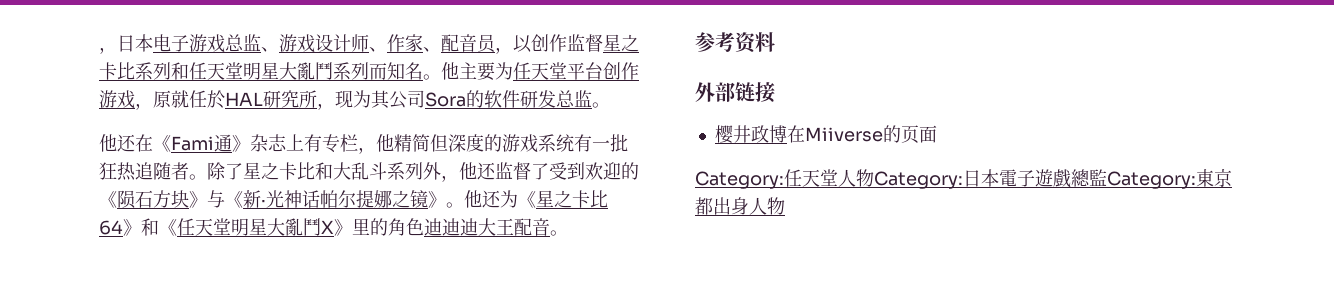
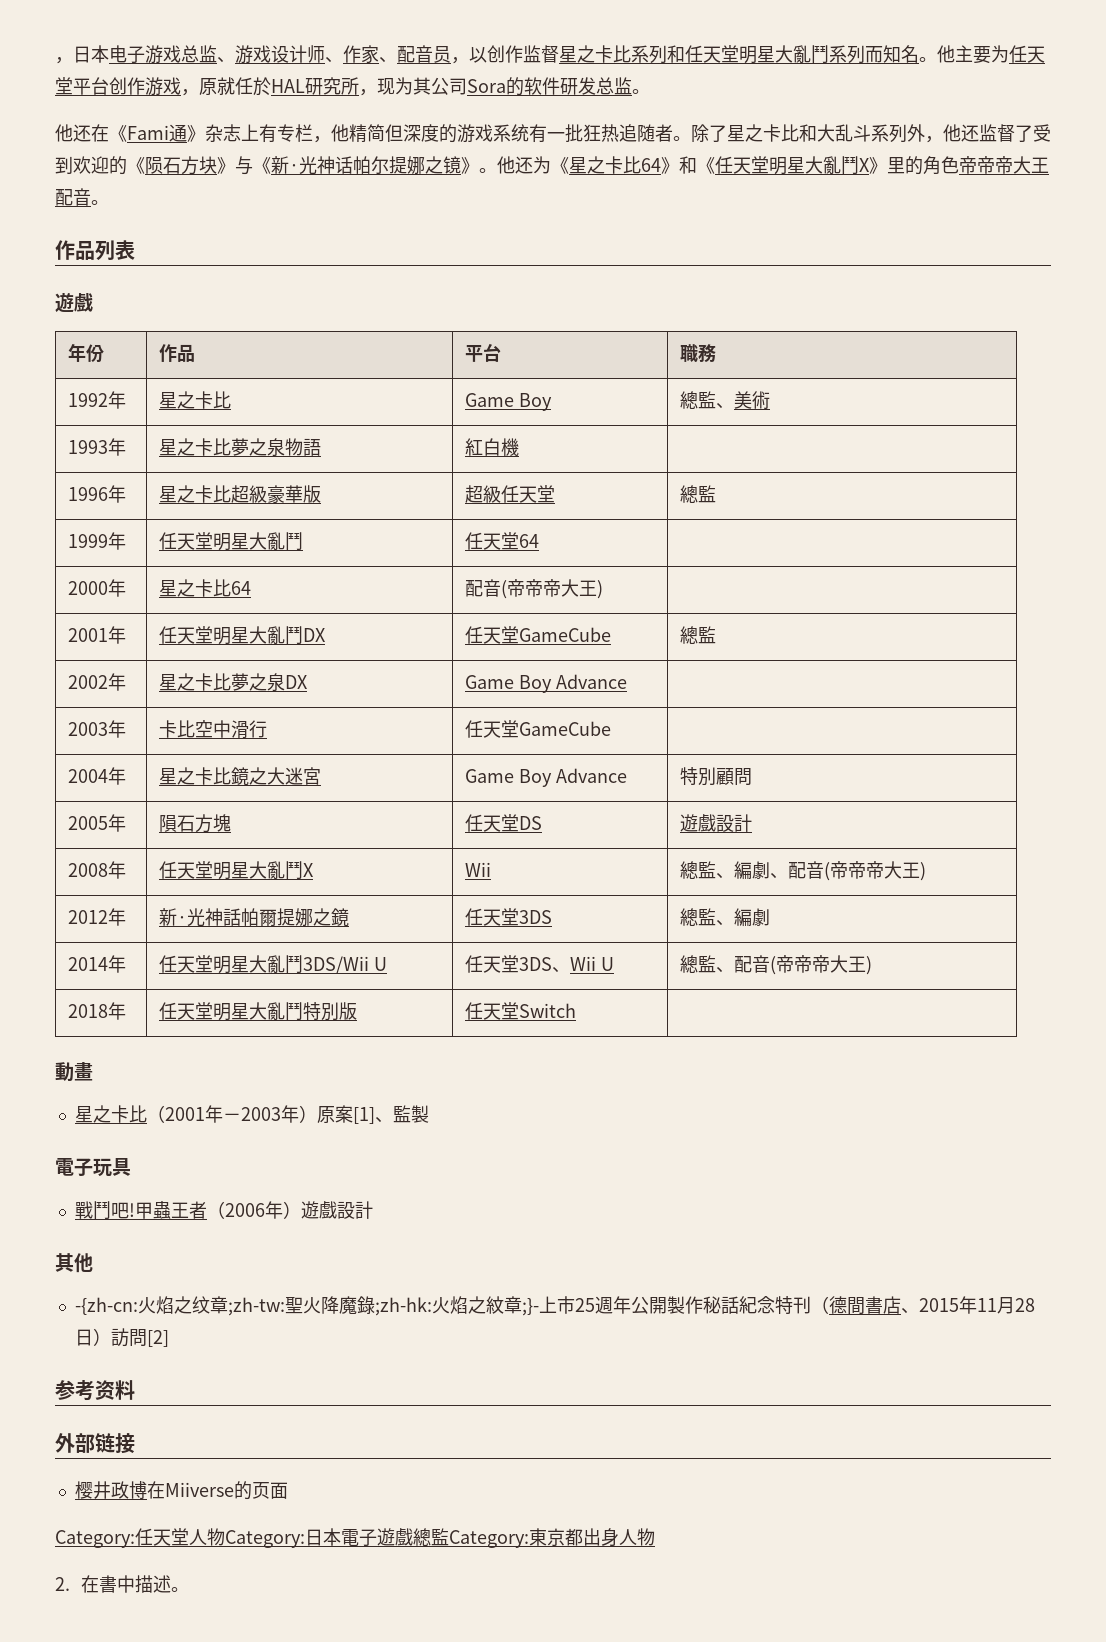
[424,218,478,236] 迪迪迪 -> [959,156,1013,174] 帝帝帝
(568, 233) none -> [55,240,135,261] [55,293,93,313] [67,343,104,363] [158,344,195,362] [464,343,501,362] [679,344,716,363] [67,391,126,409] [158,391,231,409] [464,393,552,411] [679,391,770,409] [67,438,126,456] [158,438,321,456] [464,438,519,456] [67,485,126,503] [158,485,321,503] [464,485,555,503] [679,485,716,503] [67,532,126,550] [158,532,303,551] [464,532,539,550] [67,579,126,597] [158,579,251,597] [464,579,603,599] [67,626,126,644] [158,626,326,645] [464,626,611,644] [679,626,716,644] [67,673,126,691] [158,673,308,691] [464,674,627,693] [67,720,126,738] [158,720,267,738] [464,720,611,738] [67,767,126,785] [158,767,321,785] [464,768,627,787] [679,767,752,786] [67,814,126,832] [158,814,231,833] [464,814,542,832] [679,814,752,832] [67,861,126,879] [158,861,314,880] [464,862,491,877] [679,861,926,881] [67,908,126,926] [158,908,349,927] [464,908,552,926] [679,908,770,927] [67,955,126,973] [158,955,387,974] [464,955,614,973] [679,955,872,975] [67,1002,126,1020] [158,1002,357,1021] [464,1002,576,1020] [55,1062,93,1082] [74,1105,429,1124] [55,1158,131,1177] [74,1201,373,1220] [55,1253,93,1273] [74,1296,1035,1316] [74,1328,169,1347] // 作品列表 // 遊戲 // 年份 | 作品 | 平台 | 職務 // 1992年 | 星之卡比 | Game Boy | 總監、美術 // 1993年 | 星之卡比夢之泉物語 | 紅白機 | // 1996年 | 星之卡比超級豪華版 | 超級任天堂 | 總監 // 1999年 | 任天堂明星大亂鬥 | 任天堂64 | // 2000年 | 星之卡比64 | 配音(帝帝帝大王) | // 2001年 | 任天堂明星大亂鬥DX | 任天堂GameCube | 總監 // 2002年 | 星之卡比夢之泉DX | Game Boy Advance | // 2003年 | 卡比空中滑行 | 任天堂GameCube | // 2004年 | 星之卡比鏡之大迷宮 | Game Boy Advance | 特別顧問 // 2005年 | 隕石方塊 | 任天堂DS | 遊戲設計 // 2008年 | 任天堂明星大亂鬥X | Wii | 總監、編劇、配音(帝帝帝大王) // 2012年 | 新·光神話帕爾提娜之鏡 | 任天堂3DS | 總監、編劇 // 2014年 | 任天堂明星大亂鬥3DS/Wii U | 任天堂3DS、Wii U | 總監、配音(帝帝帝大王) // 2018年 | 任天堂明星大亂鬥特別版 | 任天堂Switch | // 動畫 // 星之卡比（2001年－2003年）原案[1]、監製 // 電子玩具 // 戰鬥吧!甲蟲王者（2006年）遊戲設計 // 其他 // -{zh-cn:火焰之纹章;zh-tw:聖火降魔錄;zh-hk:火焰之紋章;}-上市25週年公開製作秘話紀念特刊（德間書店、2015年11月28日）訪問[2]
(785, 206) none -> [55,1575,189,1593] // 2.在書中描述。

